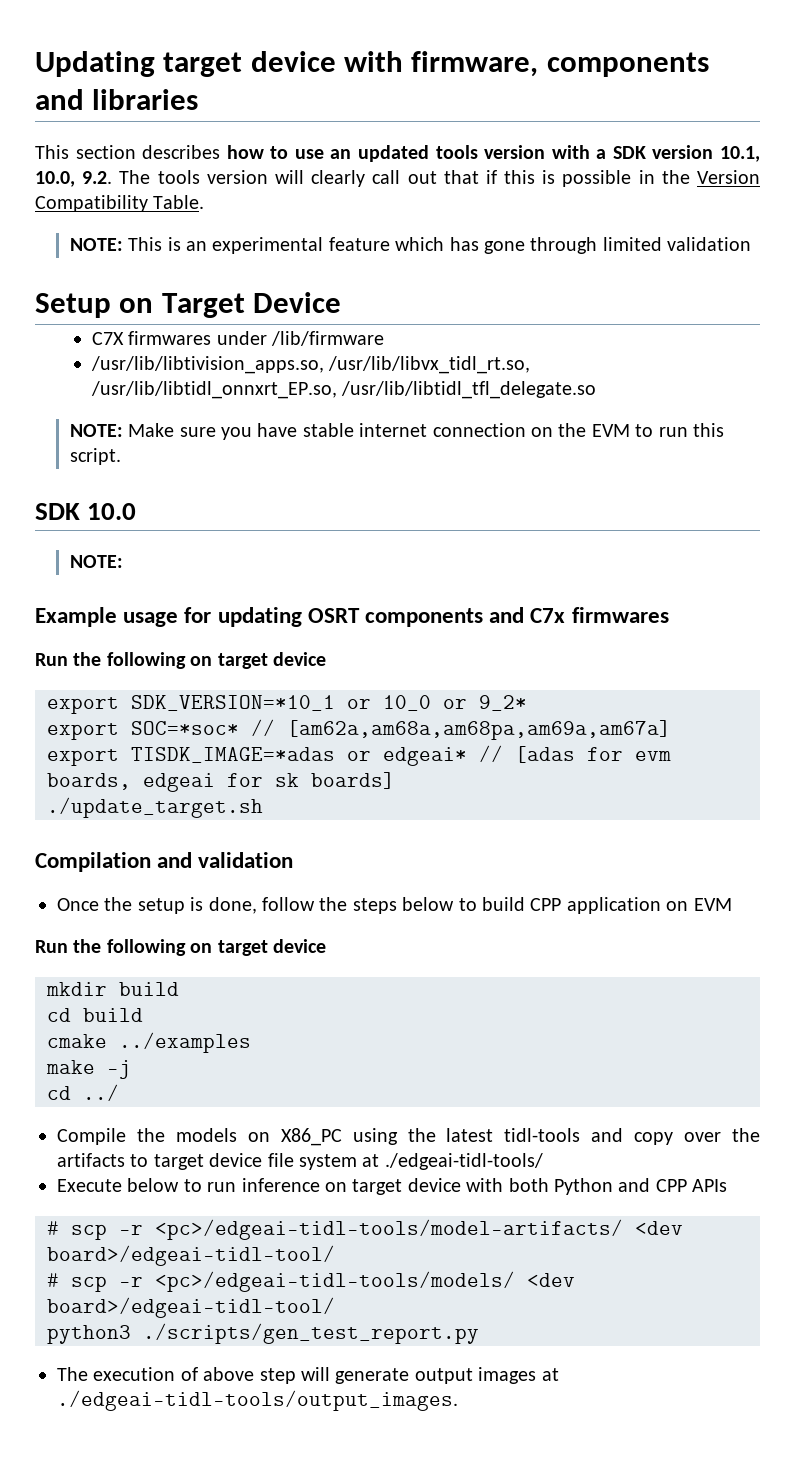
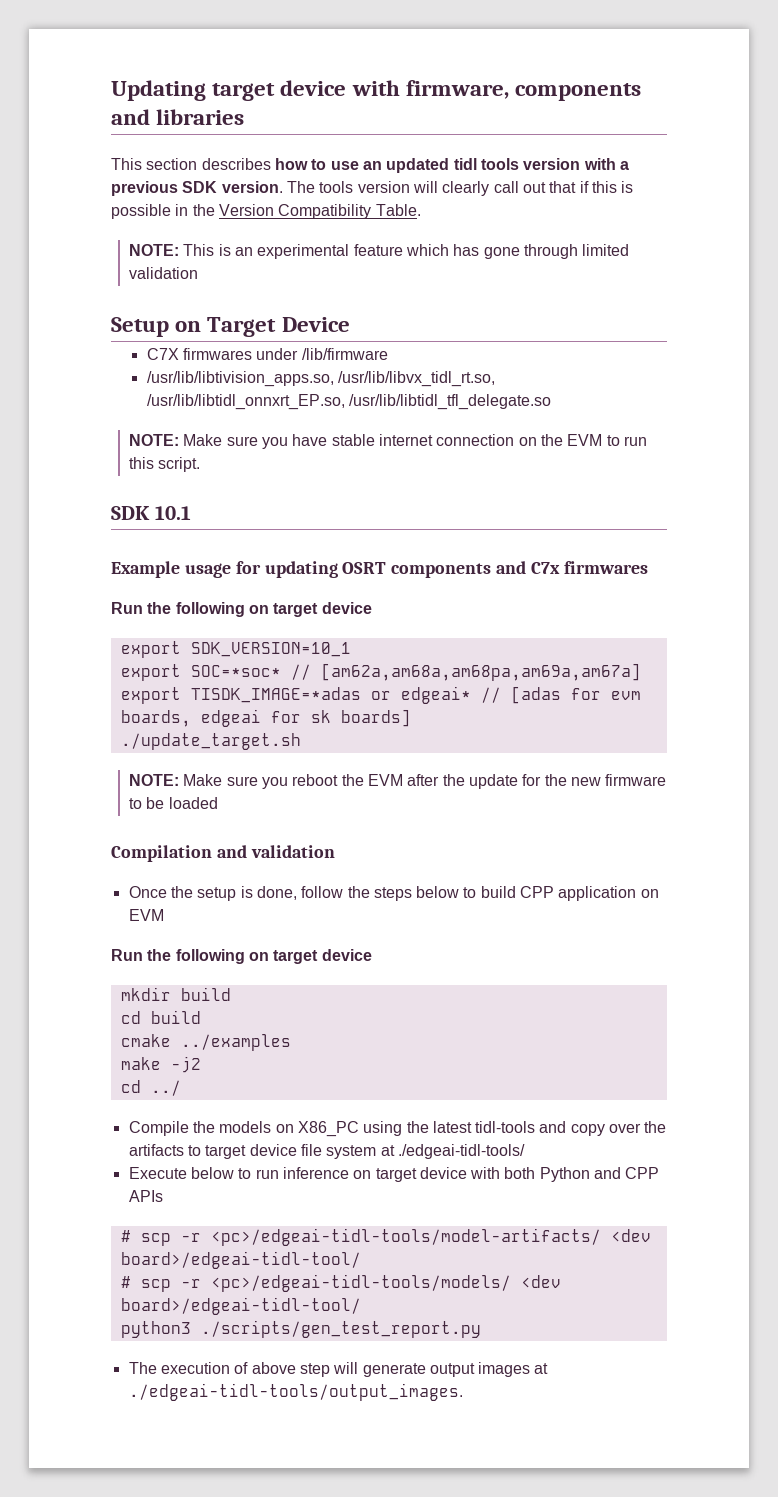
(429, 153) none -> [453,158,477,170] tidl
[612,145,760,162] [35,171,113,187] SDK version 10.1, 10.0, 9.2. -> [111,181,283,196] previous SDK version.
[87,503,137,520] [69,555,123,568] 10.0 // NOTE: -> [154,506,191,520] 10.1
[131,695,527,711] SDK_VERSION=*10_1 or 10_0 or 9_2* -> [190,642,351,657] SDK_VERSION=10_1
(263, 807) none -> [129,774,667,789] [129,797,218,809] // NOTE: Make sure you reboot the EVM after the update for the new firmware to be loaded
[107,1060,131,1079] -j -> [170,1056,201,1073] -j2

